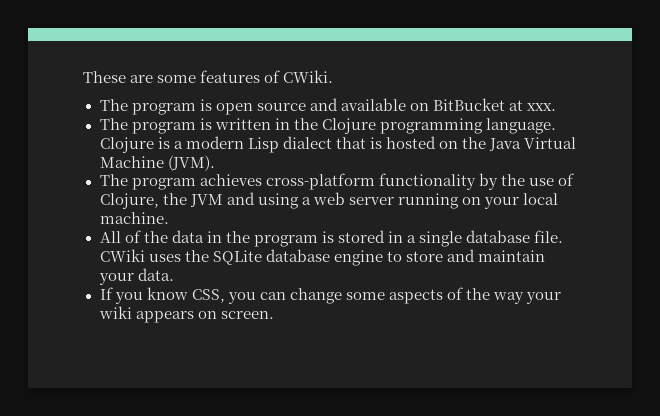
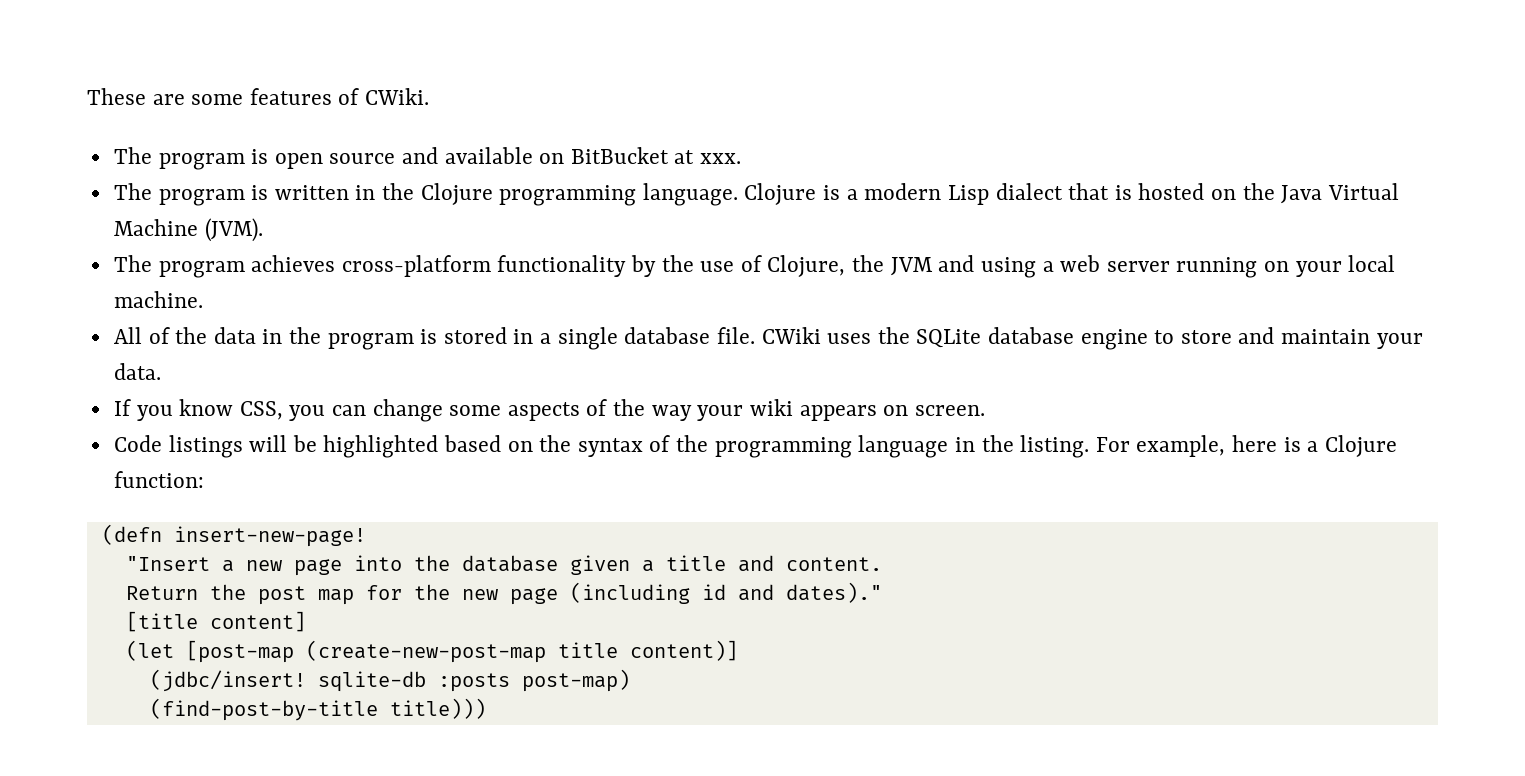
(274, 315) none -> [113,435,1397,458] [113,471,204,488] [101,524,366,547] [125,555,882,576] [125,582,882,605] [125,611,306,632] [125,640,738,663] [149,669,630,692] [149,698,486,721] // Code listings will be highlighted based on the syntax of the programming language in the listing. For example, here is a Clojure function: // (defn insert-new-page! // "Insert a new page into the database given a title and content. // Return the post map for the new page (including id and dates)." // [title content] // (let [post-map (create-new-post-map title content)] // (jdbc/insert! sqlite-db :posts post-map) // (find-post-by-title title)))

